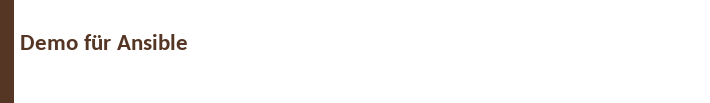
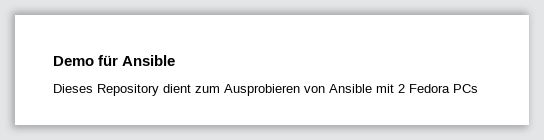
(189, 42) none -> [53,84,478,96] // Dieses Repository dient zum Ausprobieren von Ansible mit 2 Fedora PCs

